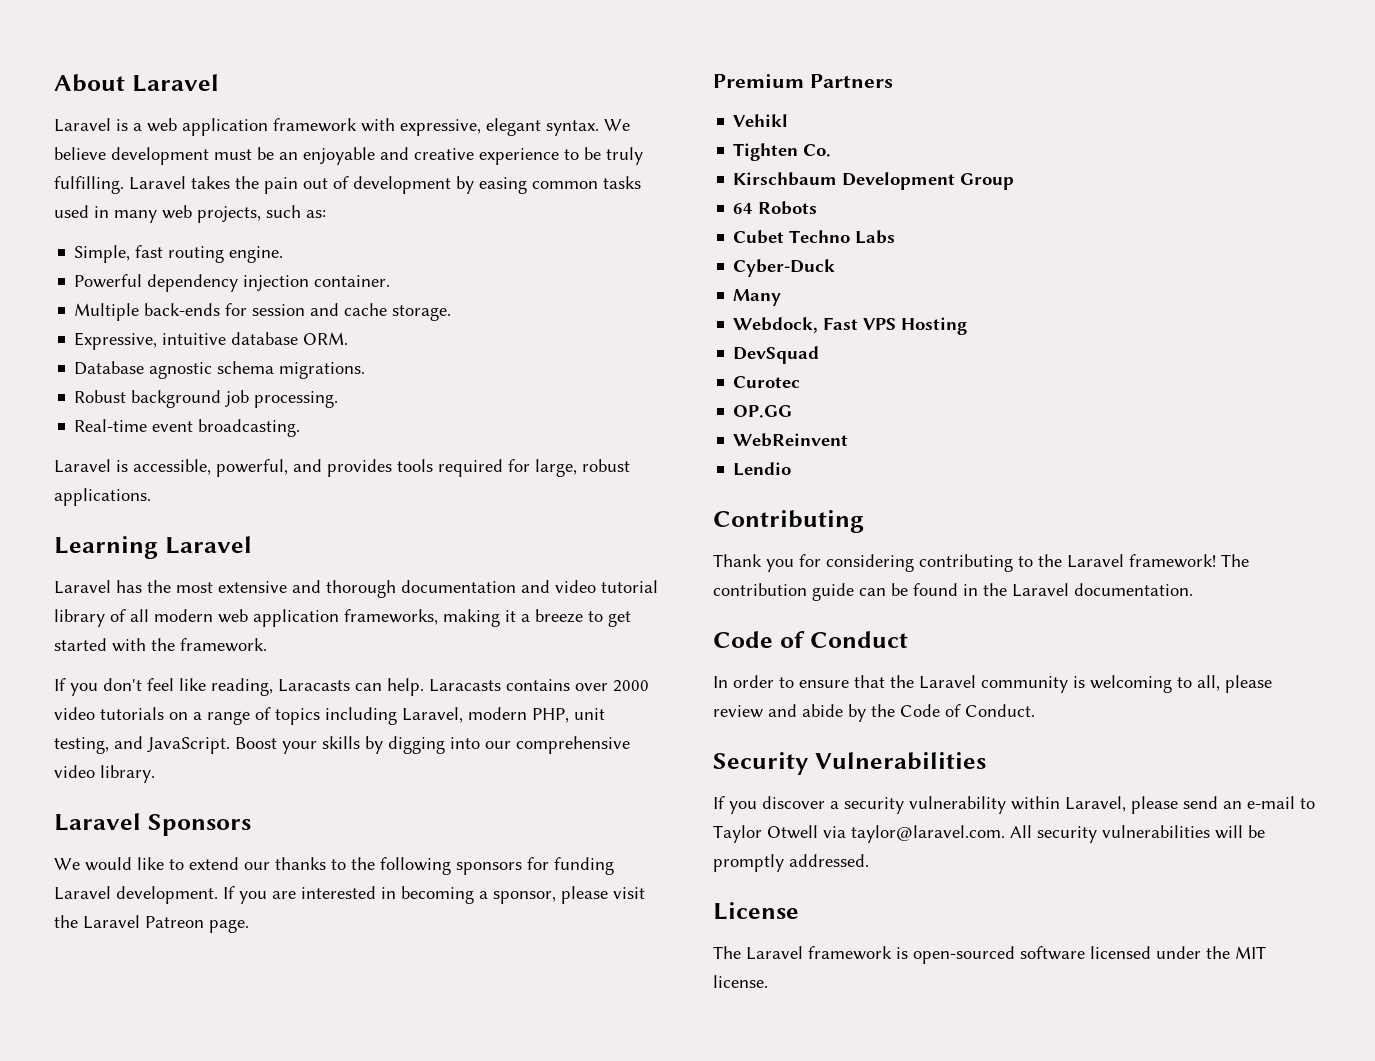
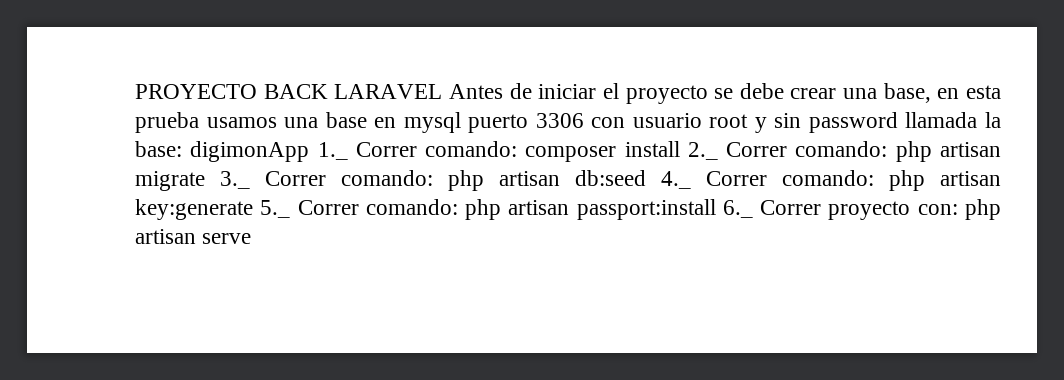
[54,74,219,92] [54,118,630,136] [54,147,643,165] [54,176,641,194] [54,205,326,223] [74,245,284,263] [74,274,391,292] [74,303,452,321] [74,332,349,350] [74,361,366,379] [74,390,339,408] [74,419,301,437] [54,459,630,477] [54,488,151,506] [54,536,252,559] [54,580,658,598] [54,609,631,627] [54,638,267,652] [54,678,649,696] [54,707,605,725] [54,736,630,754] [54,765,155,783] [54,813,251,836] [54,857,614,875] [54,886,645,904] [54,915,249,933] [713,74,893,88] [733,114,789,127] [733,143,832,161] [733,172,1015,190] [733,201,818,215] [733,230,896,244] [733,259,836,277] [733,289,782,306] [733,317,968,335] [733,346,820,364] [733,376,801,388] [733,405,793,418] [733,433,849,447] [733,462,792,476] [713,510,864,533] [713,554,1249,572] [713,583,1193,601] [713,631,908,648] [713,675,1272,693] [713,704,1035,722] [713,752,986,775] [713,796,1315,814] [713,825,1265,843] [713,854,869,872] [713,902,799,920] [713,946,1266,964] [713,975,768,988] About Laravel // Laravel is a web application framework with expressive, elegant syntax. We believe development must be an enjoyable and creative experience to be truly fulfilling. Laravel takes the pain out of development by easing common tasks used in many web projects, such as: // Simple, fast routing engine. // Powerful dependency injection container. // Multiple back-ends for session and cache storage. // Expressive, intuitive database ORM. // Database agnostic schema migrations. // Robust background job processing. // Real-time event broadcasting. // Laravel is accessible, powerful, and provides tools required for large, robust applications. // Learning Laravel // Laravel has the most extensive and thorough documentation and video tutorial library of all modern web application frameworks, making it a breeze to get started with the framework. // If you don't feel like reading, Laracasts can help. Laracasts contains over 2000 video tutorials on a range of topics including Laravel, modern PHP, unit testing, and JavaScript. Boost your skills by digging into our comprehensive video library. // Laravel Sponsors // We would like to extend our thanks to the following sponsors for funding Laravel development. If you are interested in becoming a sponsor, please visit the Laravel Patreon page. // Premium Partners // Vehikl // Tighten Co. // Kirschbaum Development Group // 64 Robots // Cubet Techno Labs // Cyber-Duck // Many // Webdock, Fast VPS Hosting // DevSquad // Curotec // OP.GG // WebReinvent // Lendio // Contributing // Thank you for considering contributing to the Laravel framework! The contribution guide can be found in the Laravel documentation. // Code of Conduct // In order to ensure that the Laravel community is welcoming to all, please review and abide by the Code of Conduct. // Security Vulnerabilities // If you discover a security vulnerability within Laravel, please send an e-mail to Taylor Otwell via taylor@laravel.com. All security vulnerabilities will be promptly addressed. // License // The Laravel framework is open-sourced software licensed under the MIT license. -> [135,83,1001,104] [135,112,1001,133] [135,141,1001,162] [135,170,1001,191] [135,199,1001,220] [135,229,252,244] PROYECTO BACK LARAVEL Antes de iniciar el proyecto se debe crear una base, en esta prueba usamos una base en mysql puerto 3306 con usuario root y sin password llamada la base: digimonApp 1._ Correr comando: composer install 2._ Correr comando: php artisan migrate 3._ Correr comando: php artisan db:seed 4._ Correr comando: php artisan key:generate 5._ Correr comando: php artisan passport:install 6._ Correr proyecto con: php artisan serve

